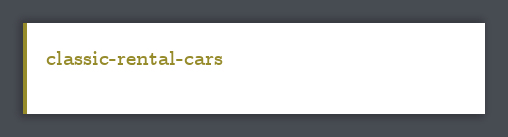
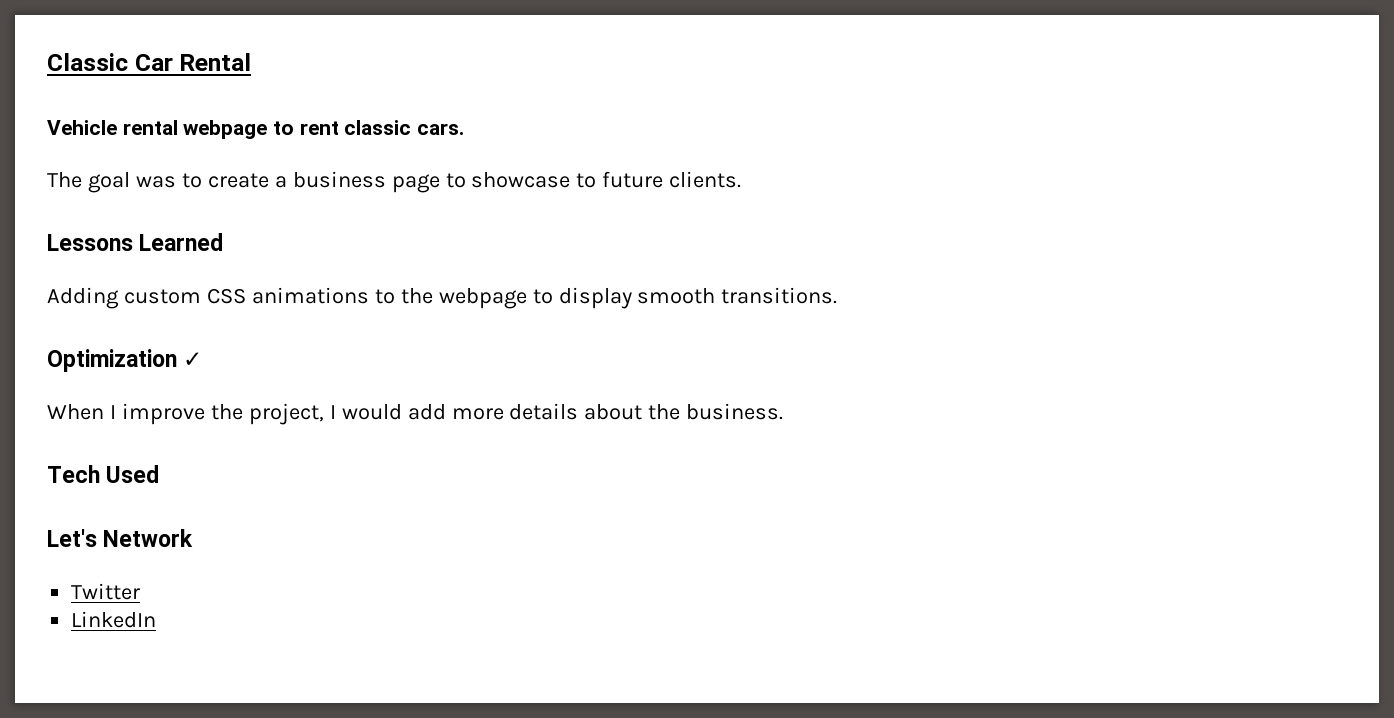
[46,51,223,65] classic-rental-cars -> [47,53,252,71] [47,120,465,139] [47,171,742,193] [47,233,224,251] [47,287,838,309] [47,349,203,372] [47,403,784,425] [47,465,160,483] [47,529,194,547] [71,583,141,600] [71,611,157,628] Classic Car Rental // Vehicle rental webpage to rent classic cars. // The goal was to create a business page to showcase to future clients. // Lessons Learned // Adding custom CSS animations to the webpage to display smooth transitions. // Optimization ✓ // When I improve the project, I would add more details about the business. // Tech Used // Let's Network // Twitter // LinkedIn

